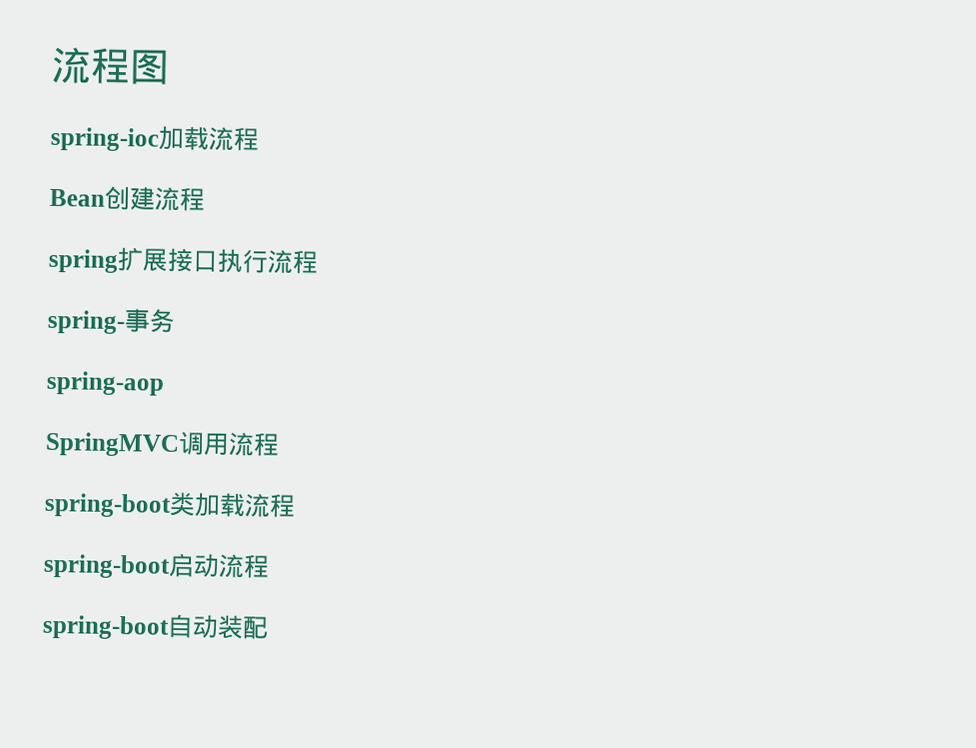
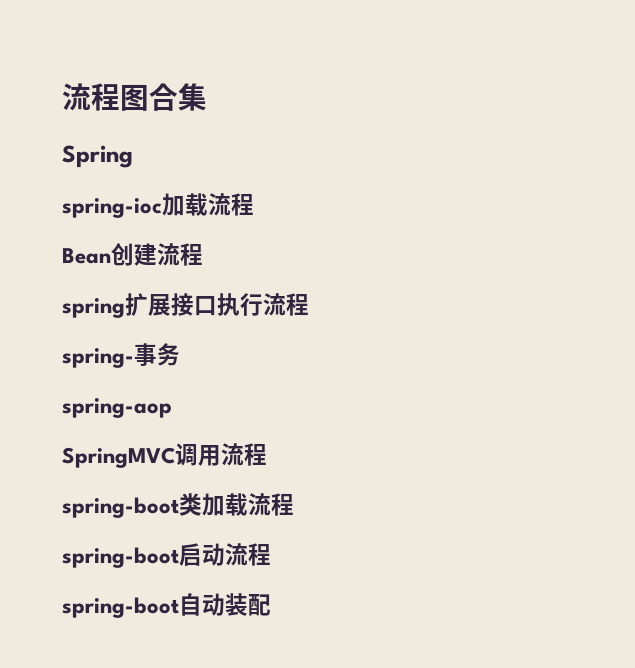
(170, 67) none -> [149,83,207,111] [62,145,133,168] 合集 // Spring

